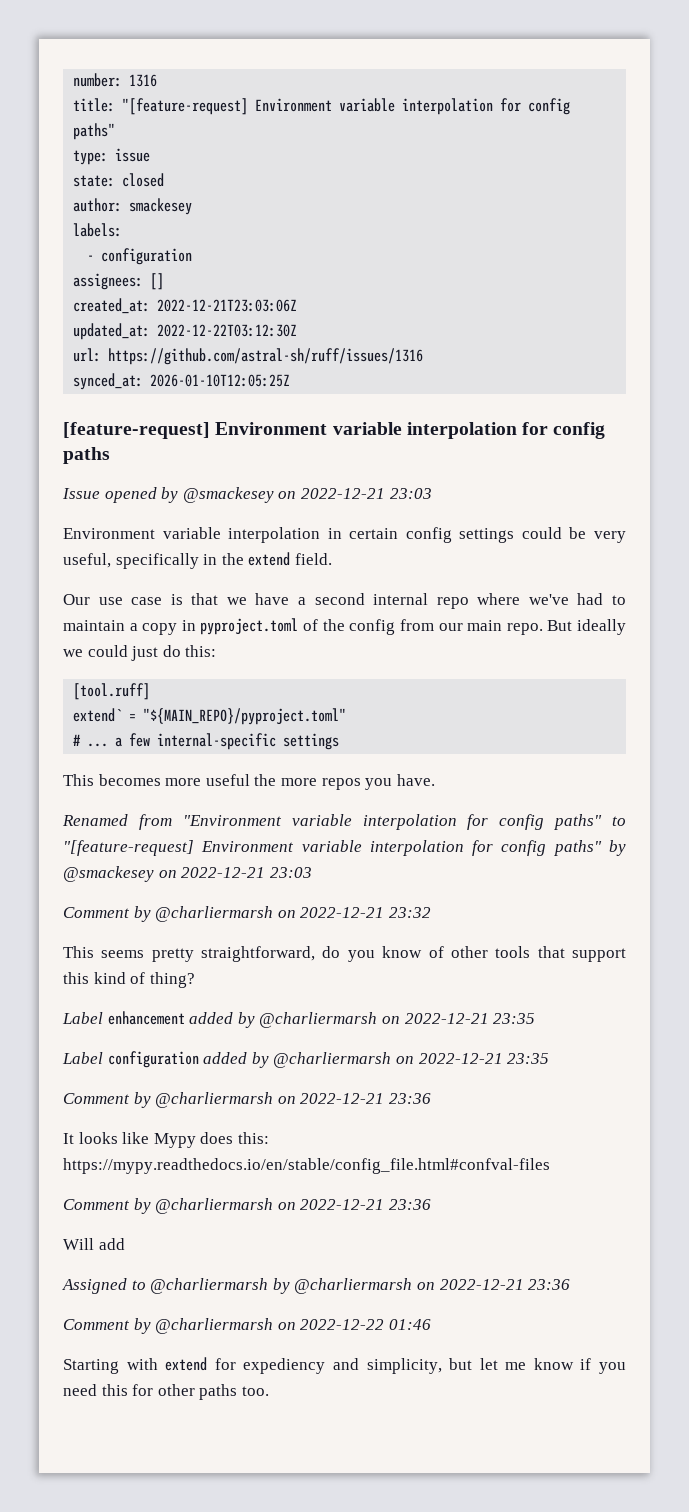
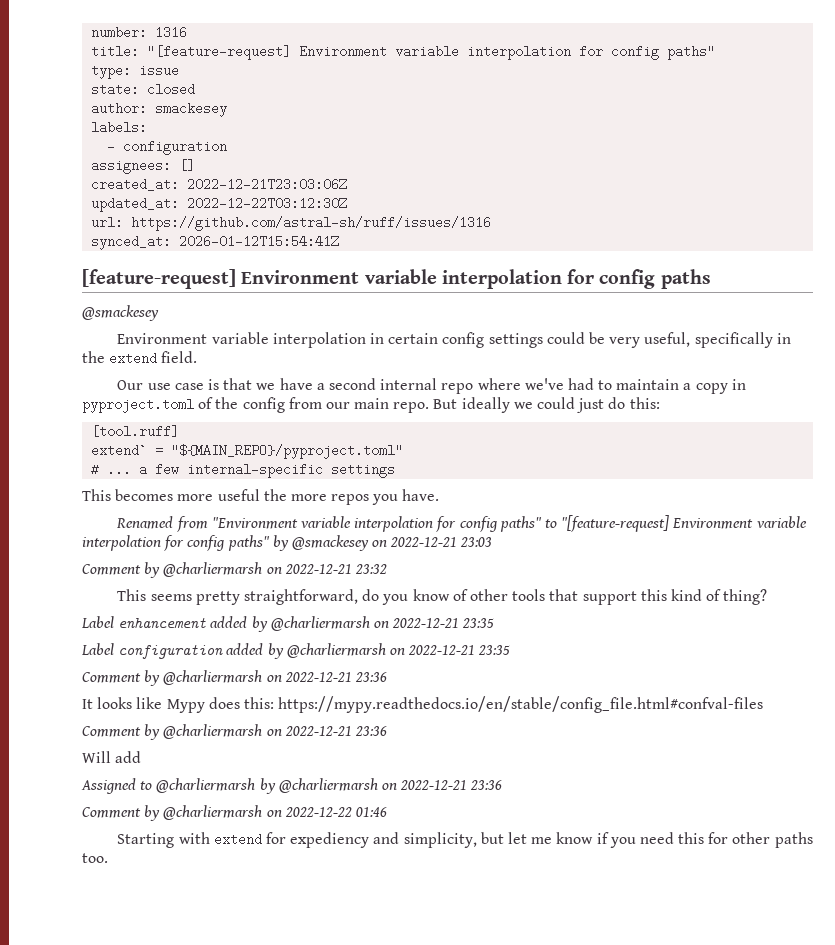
[150,374,291,387] 2026-01-10T12:05:25Z -> [179,235,340,248] 2026-01-12T15:54:41Z
[62,487,432,503] Issue opened by @smackesey on 2022-12-21 23:03 -> [82,305,159,321] @smackesey

